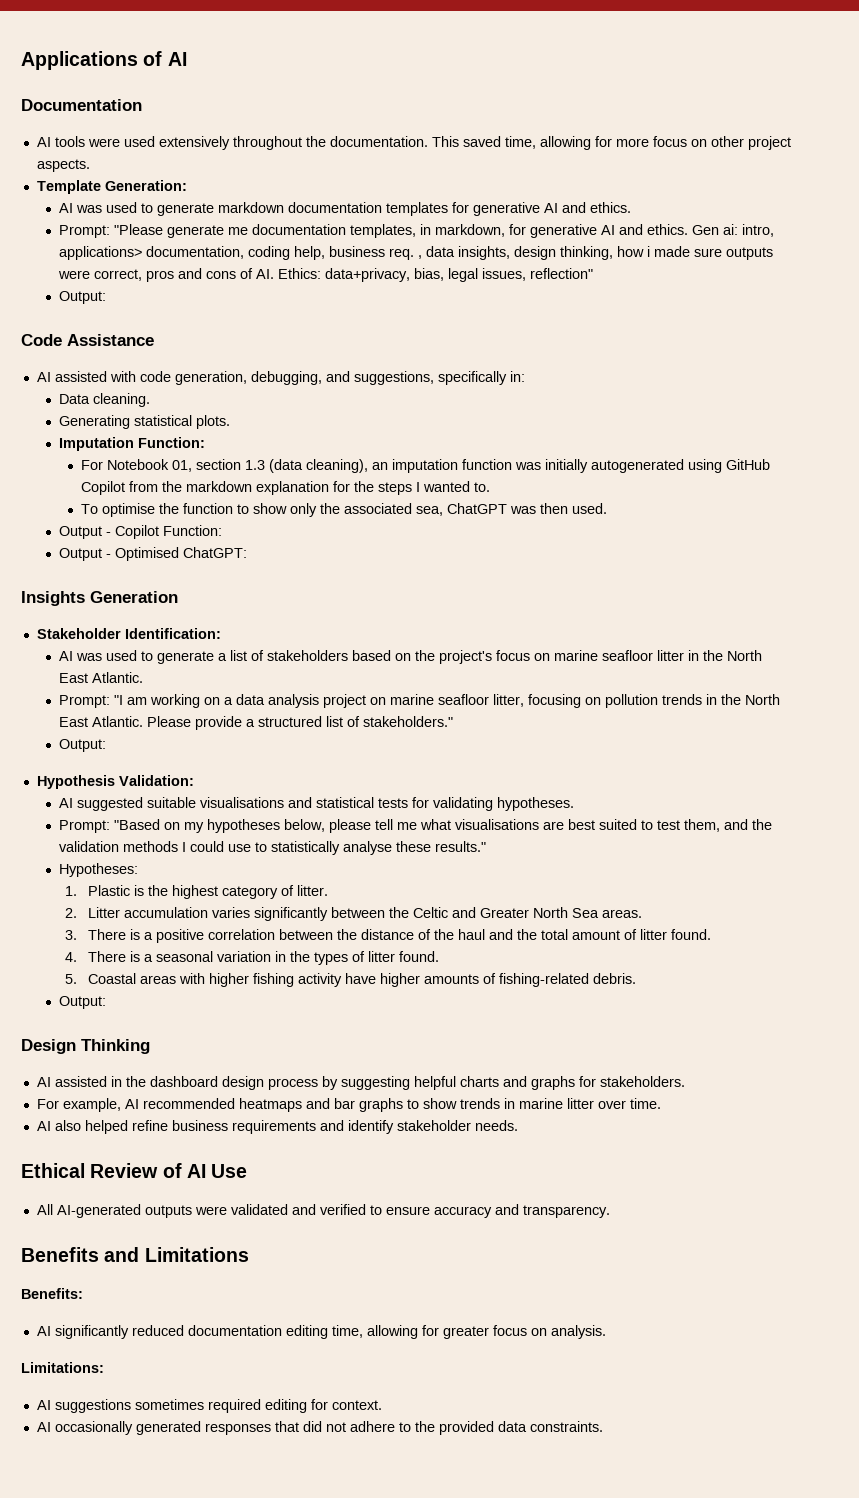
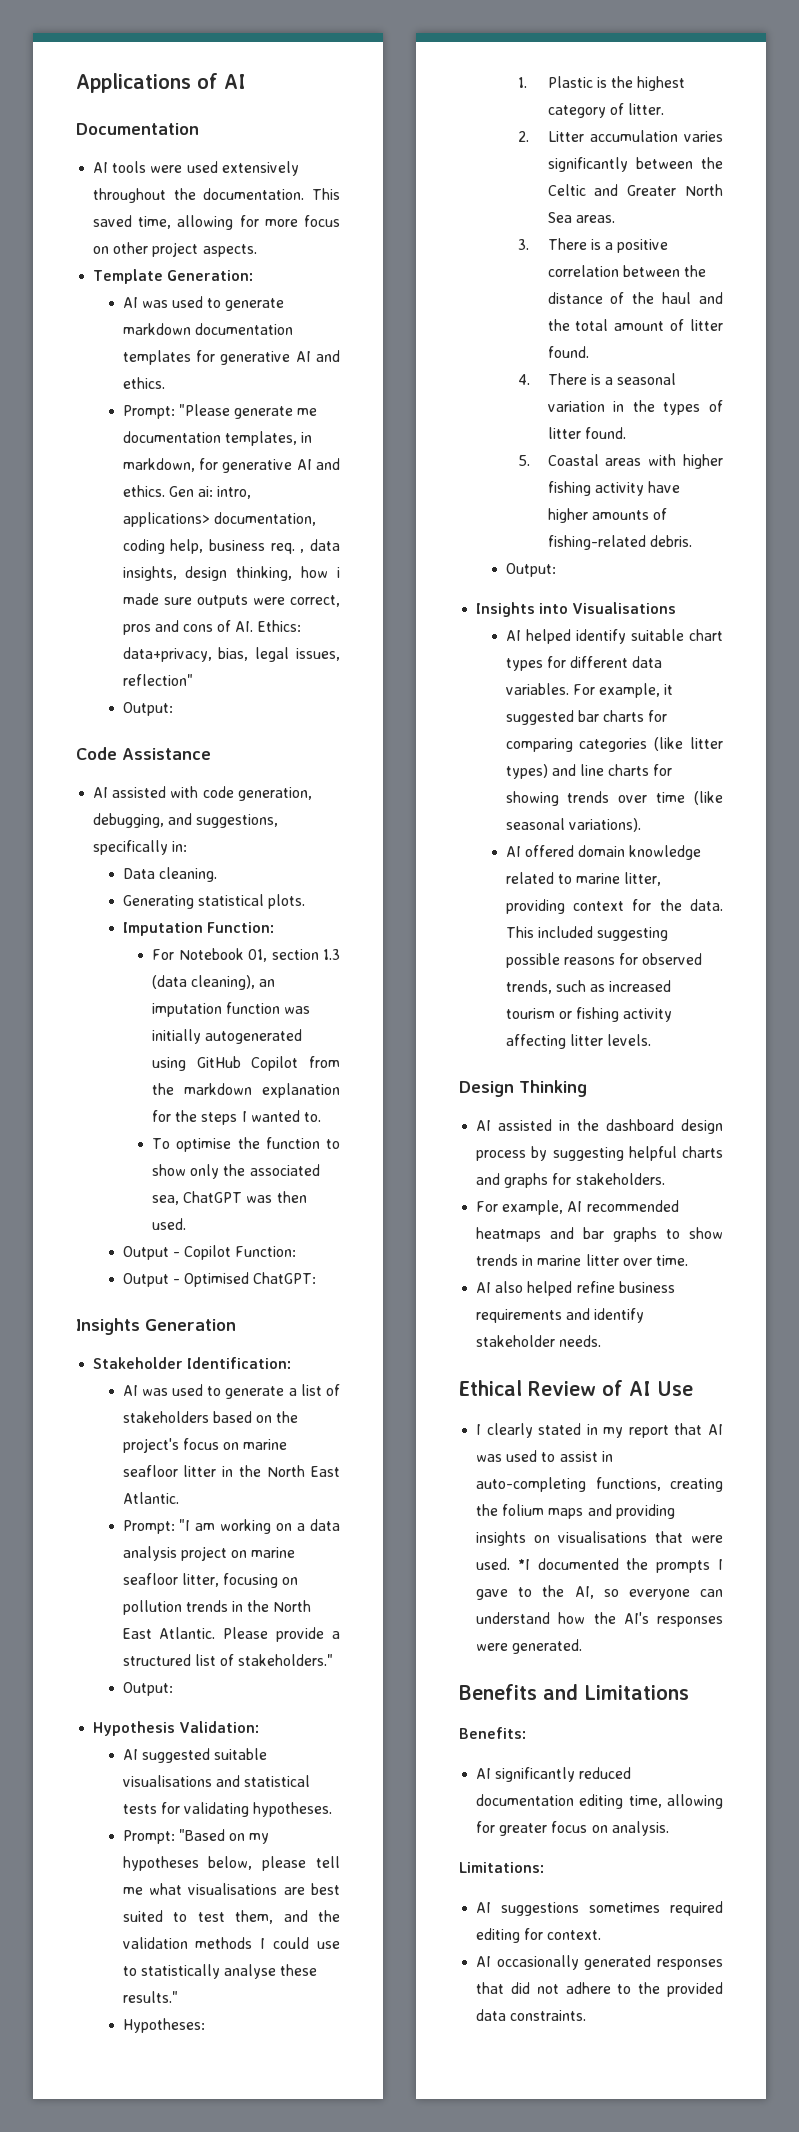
(107, 1002) none -> [476,602,677,617] [505,629,723,644] [505,656,663,671] [505,683,674,698] [505,710,668,725] [505,737,723,752] [505,764,673,779] [505,791,723,806] [505,818,641,832] [505,845,702,860] [505,872,662,886] [505,899,723,914] [505,926,668,941] [505,953,703,968] [505,980,672,994] [505,1007,673,1022] [505,1034,651,1049] // Insights into Visualisations // AI helped identify suitable chart types for different data variables. For example, it suggested bar charts for comparing categories (like litter types) and line charts for showing trends over time (like seasonal variations). // AI offered domain knowledge related to marine litter, providing context for the data. This included suggesting possible reasons for observed trends, such as increased tourism or fishing activity affecting litter levels.
[36,1204,610,1218] All AI-generated outputs were validated and verified to ensure accuracy and transparency. -> [476,1423,723,1438] [476,1450,613,1462] [476,1477,723,1492] [476,1504,675,1519] [476,1531,723,1546] [476,1558,723,1573] [476,1585,723,1600] [476,1612,723,1627] [476,1639,583,1654] I clearly stated in my report that AI was used to assist in auto-completing functions, creating the folium maps and providing insights on visualisations that were used. *I documented the prompts I gave to the AI, so everyone can understand how the AI's responses were generated.

